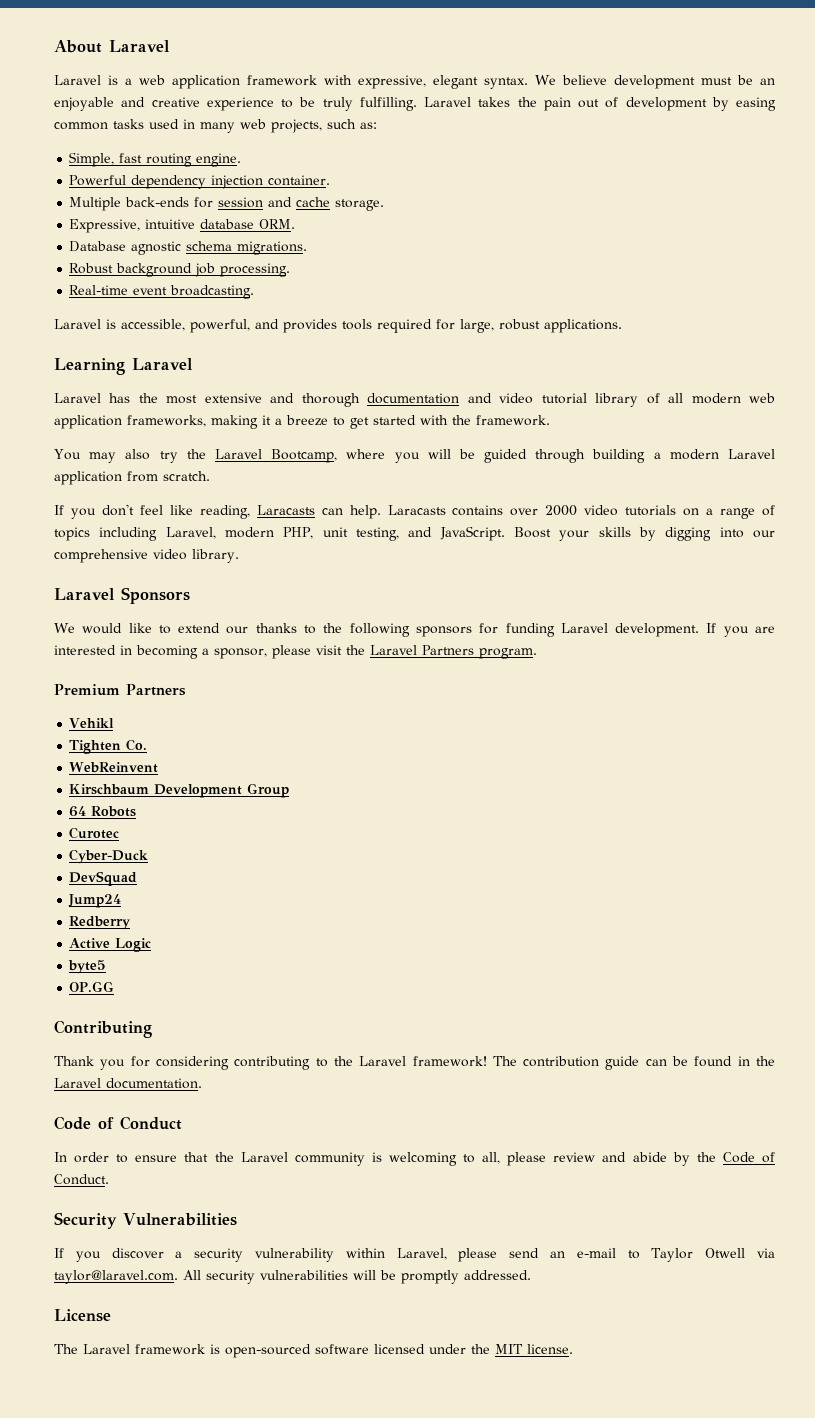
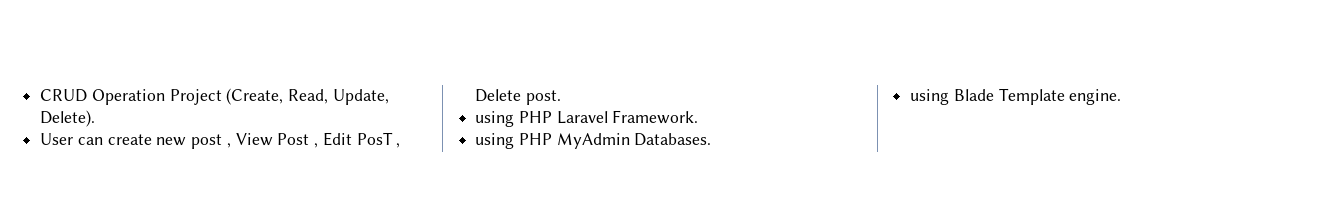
[54,40,170,53] [54,75,775,89] [54,97,776,111] [54,119,377,133] [69,152,242,167] [69,175,331,189] [69,197,385,211] [69,219,296,233] [69,241,308,255] [69,263,291,277] [69,285,255,299] [54,319,622,333] [54,358,193,375] [54,393,775,407] [54,415,550,429] [54,449,775,463] [54,471,210,485] [54,504,776,519] [54,526,776,541] [54,549,239,563] [54,587,190,604] [54,623,775,637] [54,645,537,659] [54,684,186,696] [69,718,115,728] [69,739,148,754] [69,762,159,773] [69,783,290,798] [69,806,137,817] [69,827,120,839] [69,849,149,864] [69,871,138,886] [68,894,122,908] [69,916,131,930] [69,938,152,952] [68,960,107,974] [69,981,115,992] [54,1020,152,1038] [54,1056,775,1070] [54,1078,202,1089] [54,1116,182,1130] [54,1152,775,1166] [54,1174,109,1185] [54,1212,237,1229] [54,1248,776,1262] [54,1270,531,1284] [54,1309,111,1322] [54,1344,573,1358] About Laravel // Laravel is a web application framework with expressive, elegant syntax. We believe development must be an enjoyable and creative experience to be truly fulfilling. Laravel takes the pain out of development by easing common tasks used in many web projects, such as: // Simple, fast routing engine. // Powerful dependency injection container. // Multiple back-ends for session and cache storage. // Expressive, intuitive database ORM. // Database agnostic schema migrations. // Robust background job processing. // Real-time event broadcasting. // Laravel is accessible, powerful, and provides tools required for large, robust applications. // Learning Laravel // Laravel has the most extensive and thorough documentation and video tutorial library of all modern web application frameworks, making it a breeze to get started with the framework. // You may also try the Laravel Bootcamp, where you will be guided through building a modern Laravel application from scratch. // If you don't feel like reading, Laracasts can help. Laracasts contains over 2000 video tutorials on a range of topics including Laravel, modern PHP, unit testing, and JavaScript. Boost your skills by digging into our comprehensive video library. // Laravel Sponsors // We would like to extend our thanks to the following sponsors for funding Laravel development. If you are interested in becoming a sponsor, please visit the Laravel Partners program. // Premium Partners // Vehikl // Tighten Co. // WebReinvent // Kirschbaum Development Group // 64 Robots // Curotec // Cyber-Duck // DevSquad // Jump24 // Redberry // Active Logic // byte5 // OP.GG // Contributing // Thank you for considering contributing to the Laravel framework! The contribution guide can be found in the Laravel documentation. // Code of Conduct // In order to ensure that the Laravel community is welcoming to all, please review and abide by the Code of Conduct. // Security Vulnerabilities // If you discover a security vulnerability within Laravel, please send an e-mail to Taylor Otwell via taylor@laravel.com. All security vulnerabilities will be promptly addressed. // License // The Laravel framework is open-sourced software licensed under the MIT license. -> [40,88,389,105] [40,110,96,127] [40,132,401,149] [475,89,561,105] [475,110,699,127] [475,133,712,149] [910,88,1122,105] CRUD Operation Project (Create, Read, Update, Delete). // User can create new post , View Post , Edit PosT , Delete post. // using PHP Laravel Framework. // using PHP MyAdmin Databases. // using Blade Template engine.

